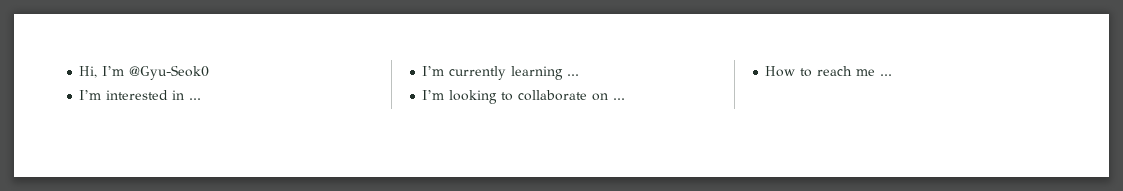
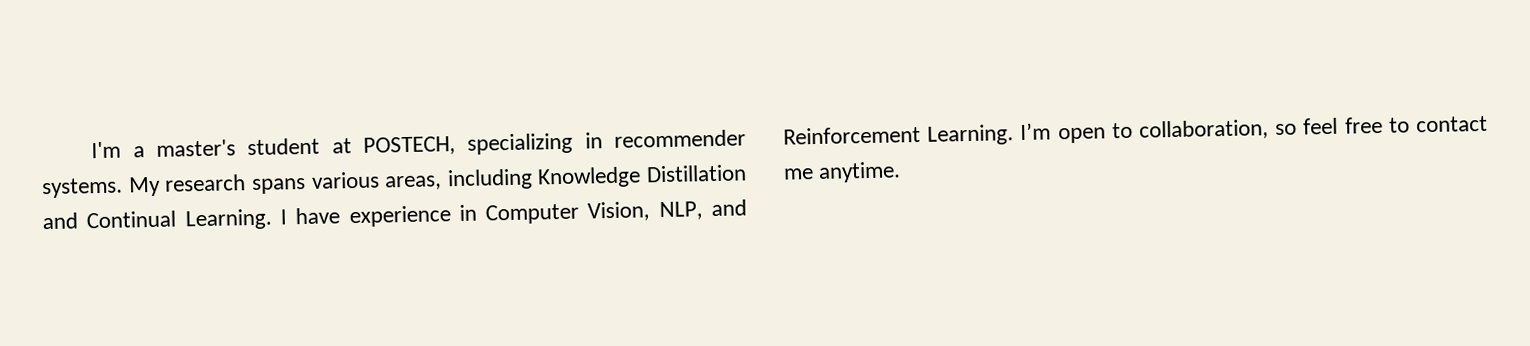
[79,65,210,80] [79,90,202,100] [422,66,580,80] [422,90,626,104] [765,66,893,77] Hi, I’m @Gyu-Seok0 // I’m interested in ... // I’m currently learning ... // I’m looking to collaborate on ... // How to reach me ... -> [91,129,746,159] [41,164,747,199] [42,199,747,231] [783,115,1488,146] [783,161,902,183] I'm a master's student at POSTECH, specializing in recommender systems. My research spans various areas, including Knowledge Distillation and Continual Learning. I have experience in Computer Vision, NLP, and Reinforcement Learning. I’m open to collaboration, so feel free to contact me anytime.

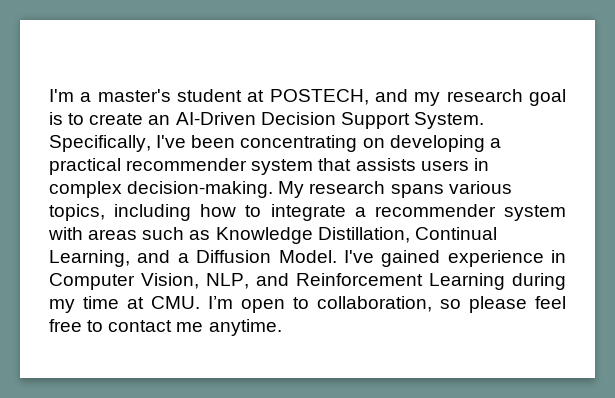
[467,129,746,155] [41,164,747,199] [42,207,341,231] specializing in recommender systems. My research spans various areas, including Knowledge Distillation and Continual Learning. I have -> [375,89,566,106] [49,112,484,129] [49,135,501,152] [49,158,489,175] [49,181,512,198] [49,204,566,221] [48,227,497,244] [49,250,441,267] and my research goal is to create an AI-Driven Decision Support System. Specifically, I've been concentrating on developing a practical recommender system that assists users in complex decision-making. My research spans various topics, including how to integrate a recommender system with areas such as Knowledge Distillation, Continual Learning, and a Diffusion Model. I've gained
[927,124,1015,146] Learning. -> [429,273,566,290] [49,296,200,313] Learning during my time at CMU.
(1298, 129) none -> [469,296,527,313] please

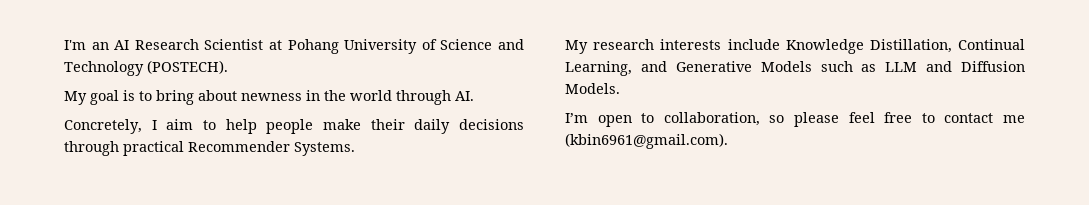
[49,89,566,106] [49,112,484,129] [49,135,501,152] [49,158,489,175] [49,181,512,198] [49,204,566,221] [48,227,211,240] I'm a master's student at POSTECH, and my research goal is to create an AI-Driven Decision Support System. Specifically, I've been concentrating on developing a practical recommender system that assists users in complex decision-making. My research spans various topics, including how to integrate a recommender system with areas such as -> [64,39,525,54] [64,60,228,76] [64,90,474,105] [64,119,524,134] [64,141,355,156] [565,39,780,54] I'm an AI Research Scientist at Pohang University of Science and Technology (POSTECH). // My goal is to bring about newness in the world through AI. // Concretely, I aim to help people make their daily decisions through practical Recommender Systems. // My research interests include
[177,250,566,267] [49,273,566,290] [49,296,200,313] a Diffusion Model. I've gained experience in Computer Vision, NLP, and Reinforcement Learning during my time at CMU. -> [675,61,1025,72] [565,83,620,94] Generative Models such as LLM and Diffusion Models. //
[208,319,282,336] anytime. -> [565,133,728,149] (kbin6961@gmail.com).

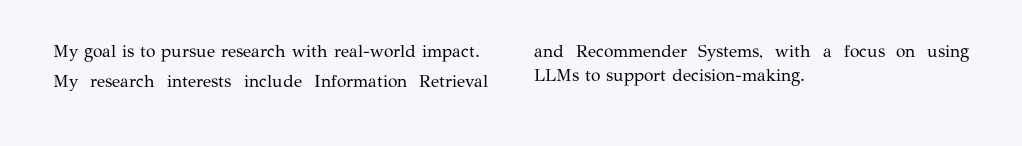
[64,39,525,54] [64,60,228,76] [64,90,474,105] [64,119,524,134] [64,141,355,156] [565,39,1025,54] [565,61,1025,76] [565,83,620,94] [565,112,1025,127] [565,133,728,149] I'm an AI Research Scientist at Pohang University of Science and Technology (POSTECH). // My goal is to bring about newness in the world through AI. // Concretely, I aim to help people make their daily decisions through practical Recommender Systems. // My research interests include Knowledge Distillation, Continual Learning, and Generative Models such as LLM and Diffusion Models. // I’m open to collaboration, so please feel free to contact me (kbin6961@gmail.com). -> [53,45,480,62] [53,75,488,91] [534,44,969,62] [534,69,805,86] My goal is to pursue research with real-world impact. // My research interests include Information Retrieval and Recommender Systems, with a focus on using LLMs to support decision-making.

